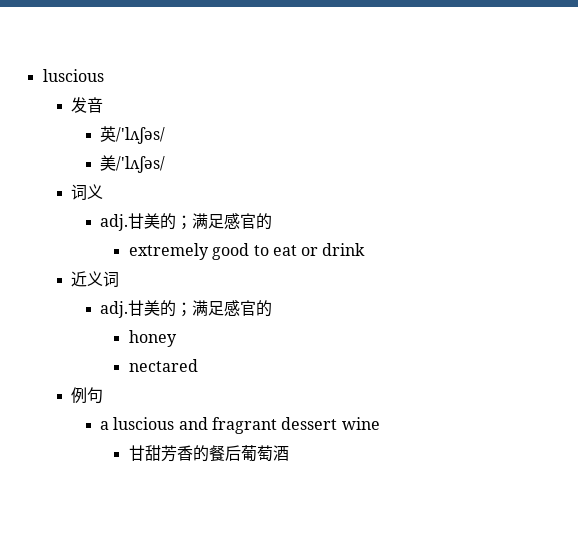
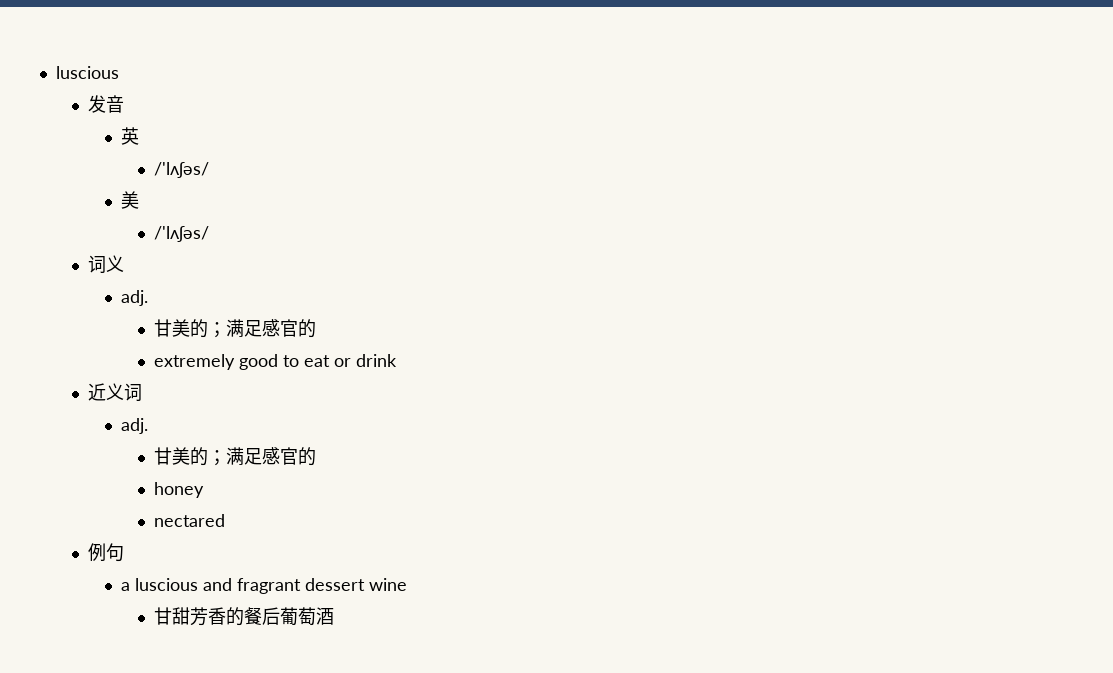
(117, 134) none -> (140, 136) //
(117, 163) none -> (140, 200) //
(129, 222) none -> (149, 298) //
(129, 309) none -> (149, 426) //

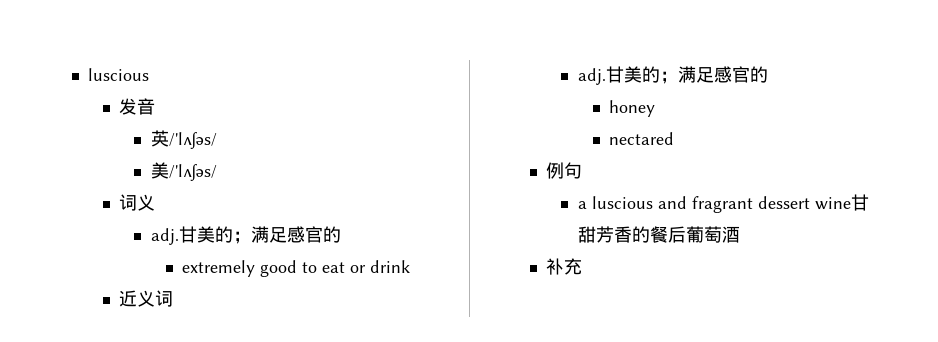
(140, 136) // -> (169, 138) none
(140, 200) // -> (169, 170) none
(149, 298) // -> (179, 236) none
(149, 426) // -> (606, 76) none
(408, 584) // -> (851, 203) none
(334, 616) none -> [546,258,583,275] // 补充

